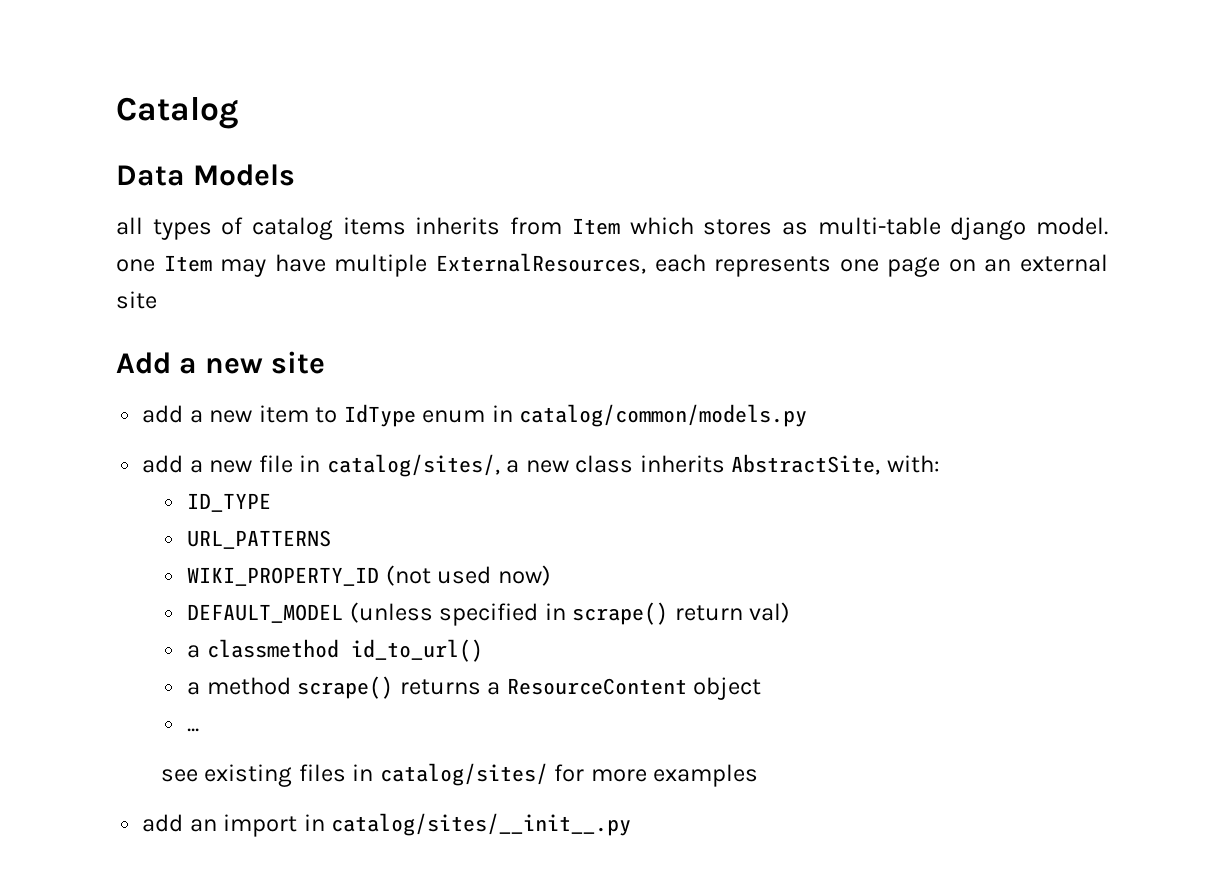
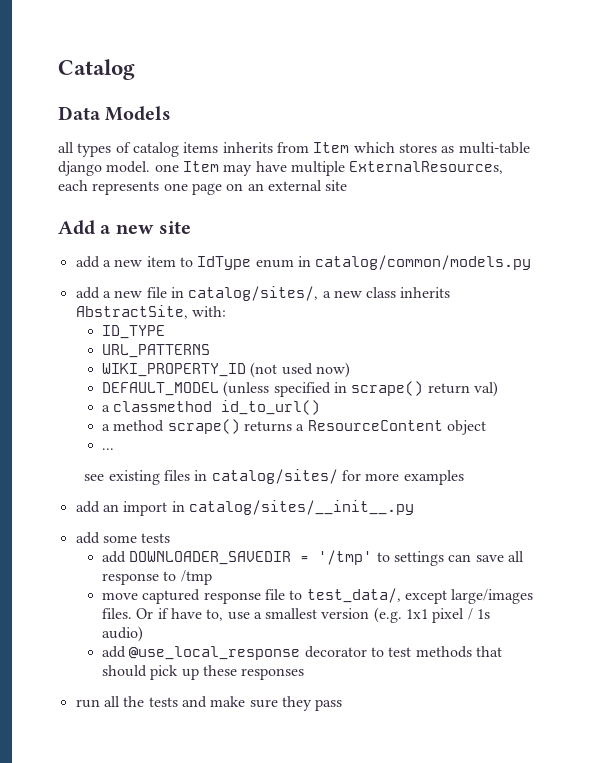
(632, 824) none -> [75,532,171,544] [101,550,524,566] [101,570,212,585] [101,588,534,604] [101,607,491,623] [101,626,143,642] [101,646,502,660] [101,665,305,680] [75,696,343,711] // add some tests // add DOWNLOADER_SAVEDIR = '/tmp' to settings can save all response to /tmp // move captured response file to test_data/, except large/images files. Or if have to, use a smallest version (e.g. 1x1 pixel / 1s audio) // add @use_local_response decorator to test methods that should pick up these responses // run all the tests and make sure they pass

